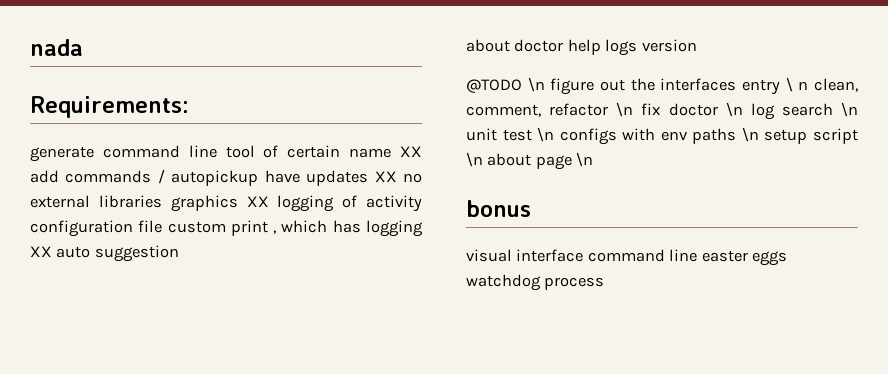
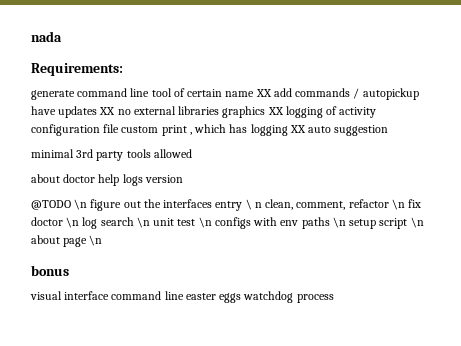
(179, 253) none -> [31,149,192,161] // minimal 3rd party tools allowed

